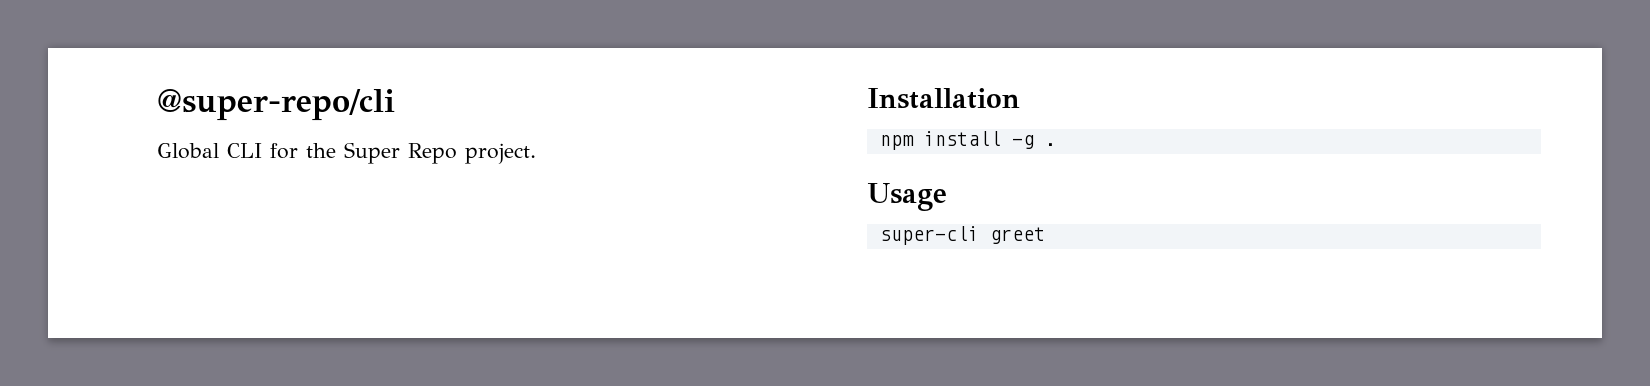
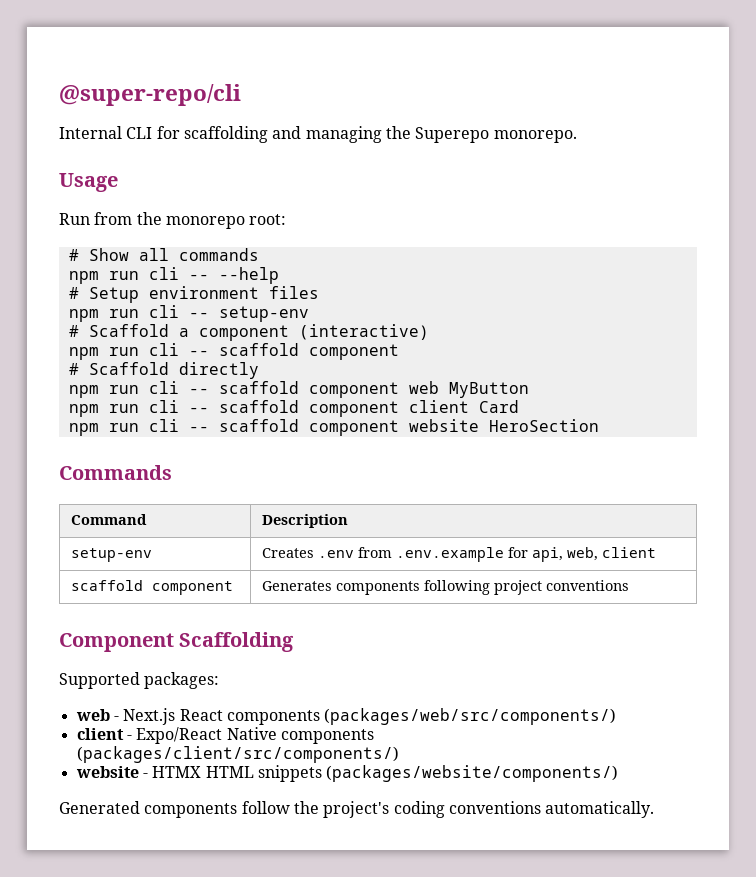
[157,143,219,159] Global -> [59,126,122,139] Internal
[306,142,536,164] [867,88,1020,109] [879,131,1056,150] [867,183,947,211] [879,226,1045,245] the Super Repo project. // Installation // npm install -g . // Usage // super-cli greet -> [183,126,577,143] [59,173,118,192] [59,212,287,229] [68,248,259,261] [68,267,279,284] [68,286,319,303] [68,305,309,322] [68,324,429,341] [68,343,399,360] [68,362,259,379] [68,381,529,398] [68,400,519,417] [68,419,599,436] [59,465,172,480] [70,514,147,525] [261,514,348,528] [70,548,152,562] [261,547,656,562] [70,580,233,595] [261,580,629,595] [59,632,295,652] [59,672,220,689] [75,708,617,725] [76,727,374,744] [76,746,399,763] [75,765,619,782] [59,801,655,818] scaffolding and managing the Superepo monorepo. // Usage // Run from the monorepo root: // # Show all commands // npm run cli -- --help // # Setup environment files // npm run cli -- setup-env // # Scaffold a component (interactive) // npm run cli -- scaffold component // # Scaffold directly // npm run cli -- scaffold component web MyButton // npm run cli -- scaffold component client Card // npm run cli -- scaffold component website HeroSection // Commands // Command | Description // setup-env | Creates .env from .env.example for api, web, client // scaffold component | Generates components following project conventions // Component Scaffolding // Supported packages: // web - Next.js React components (packages/web/src/components/) // client - Expo/React Native components (packages/client/src/components/) // website - HTMX HTML snippets (packages/website/components/) // Generated components follow the project's coding conventions automatically.

